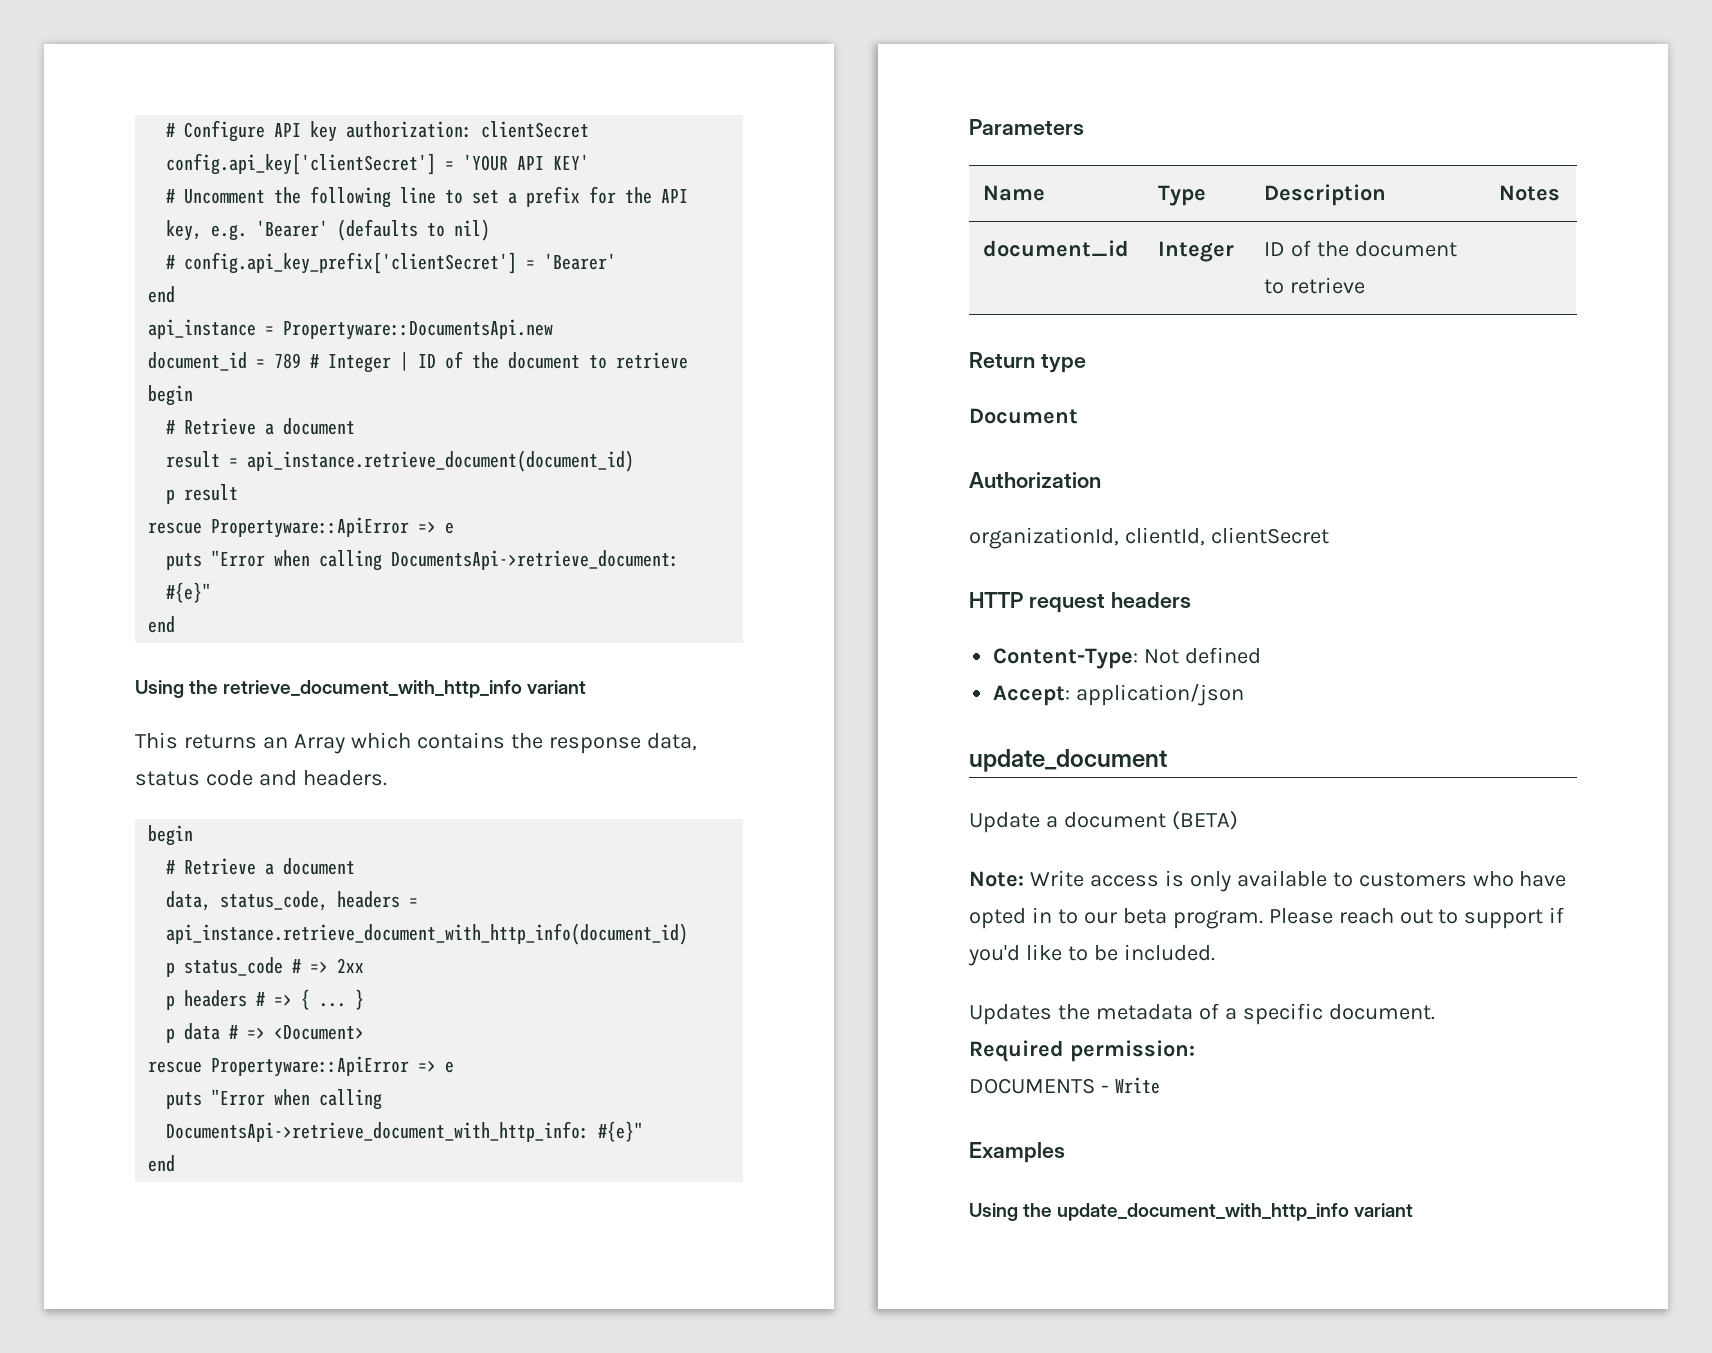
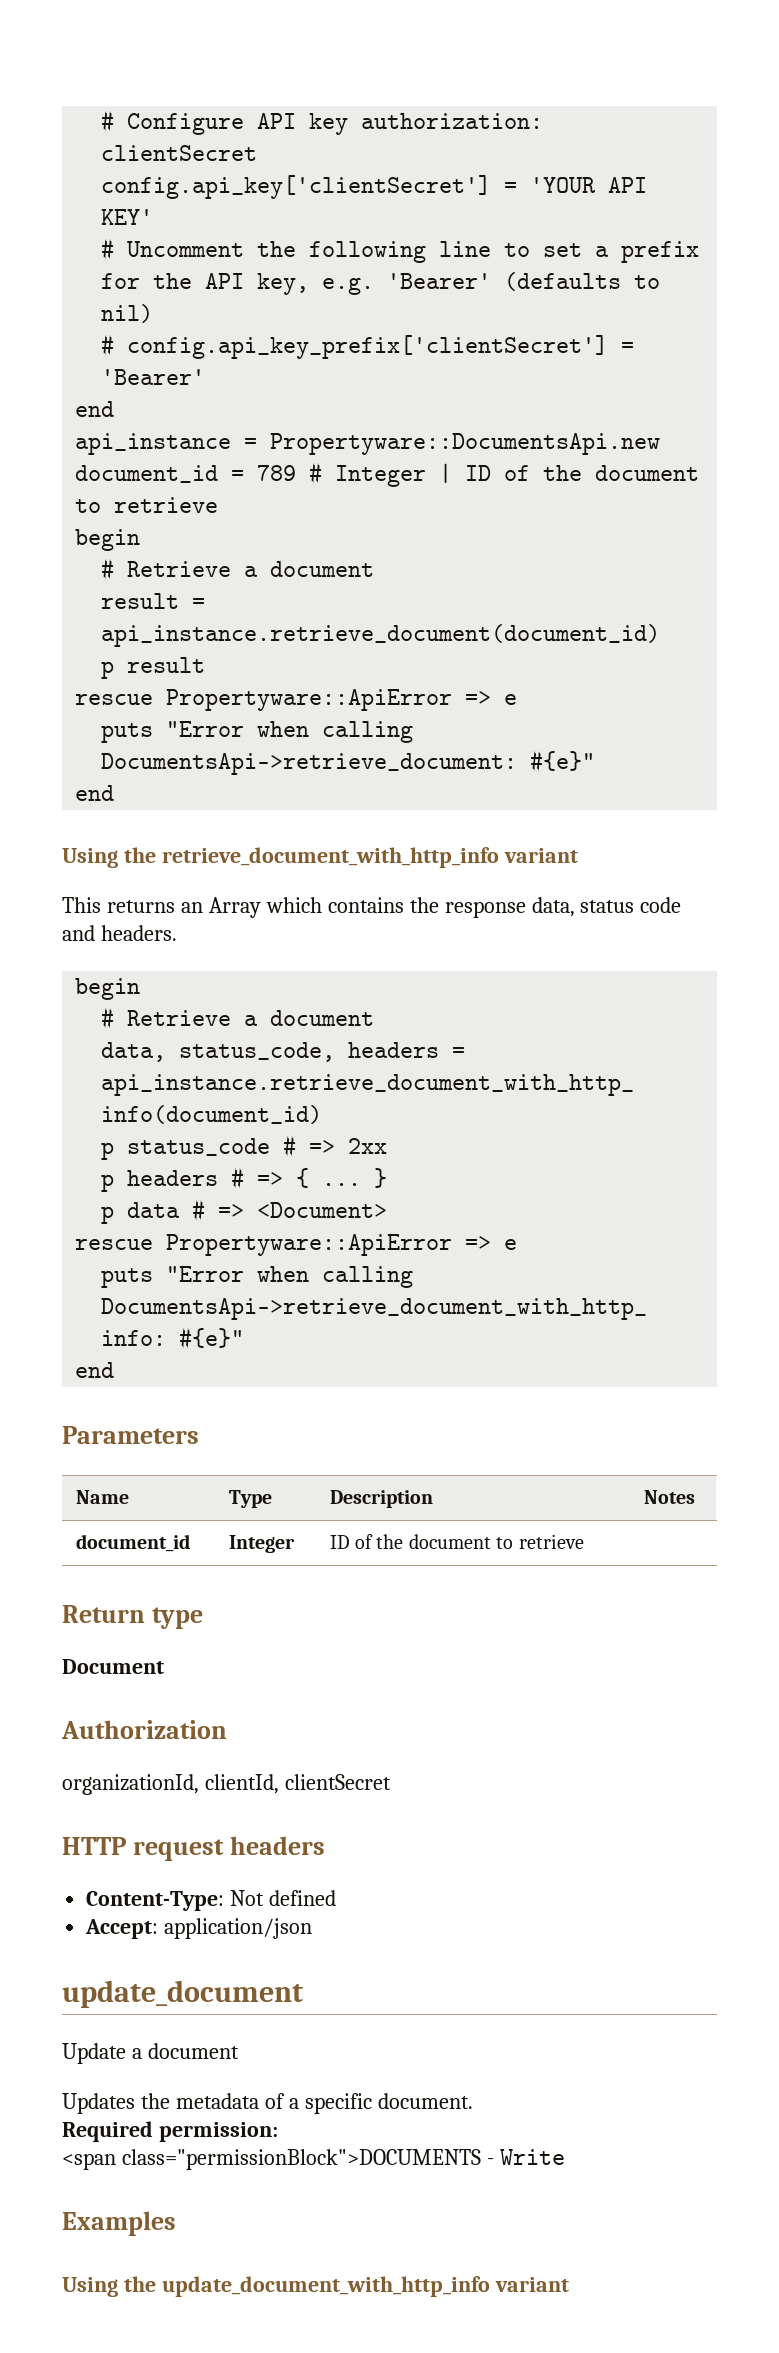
[1171,811,1238,830] [969,870,1567,892] [969,907,1565,929] [968,944,1215,966] (BETA) // Note: Write access is only available to customers who have opted in to our beta program. Please reach out to support if you'd like to be included. -> (239, 2051) none
[969,1078,1095,1094] DOCUMENTS -> [62,2149,481,2170] <span class="permissionBlock">DOCUMENTS

